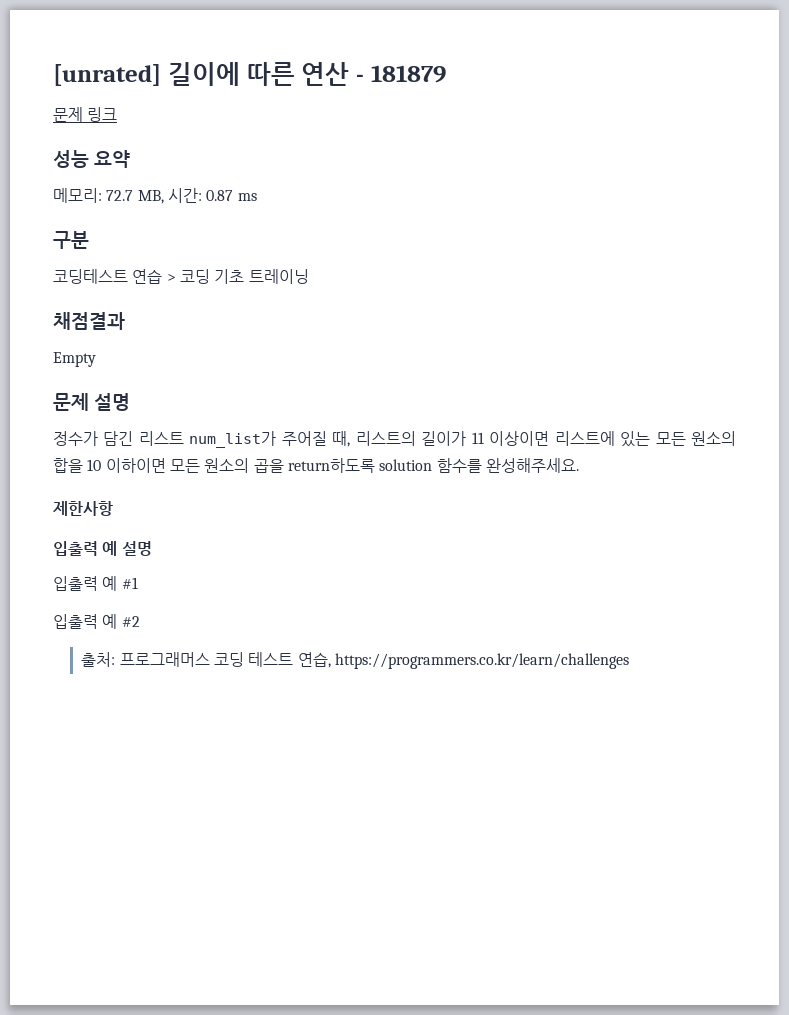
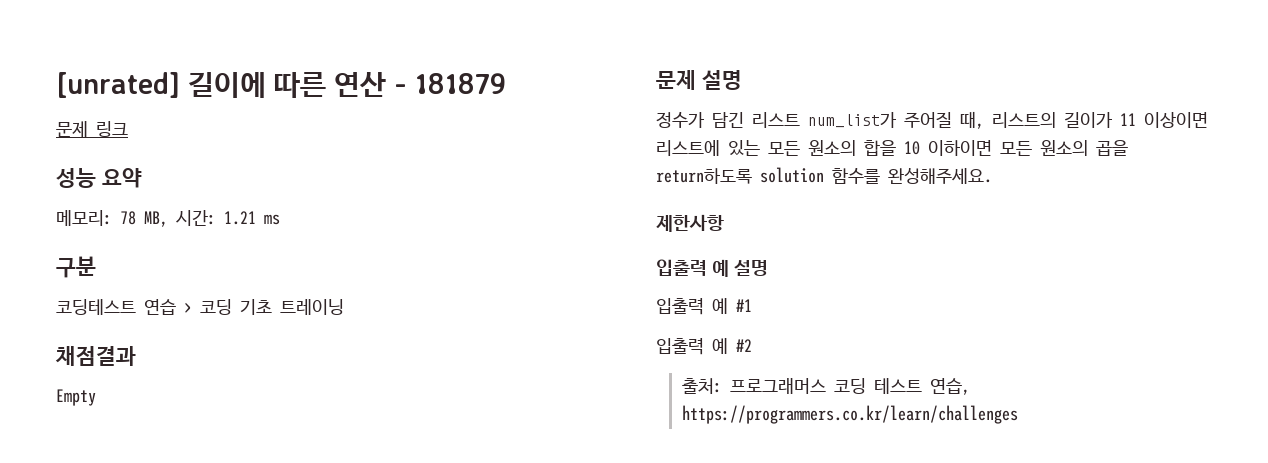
[106,190,134,201] 72.7 -> [120,211,136,225] 78
[206,190,234,201] 0.87 -> [224,211,256,225] 1.21

